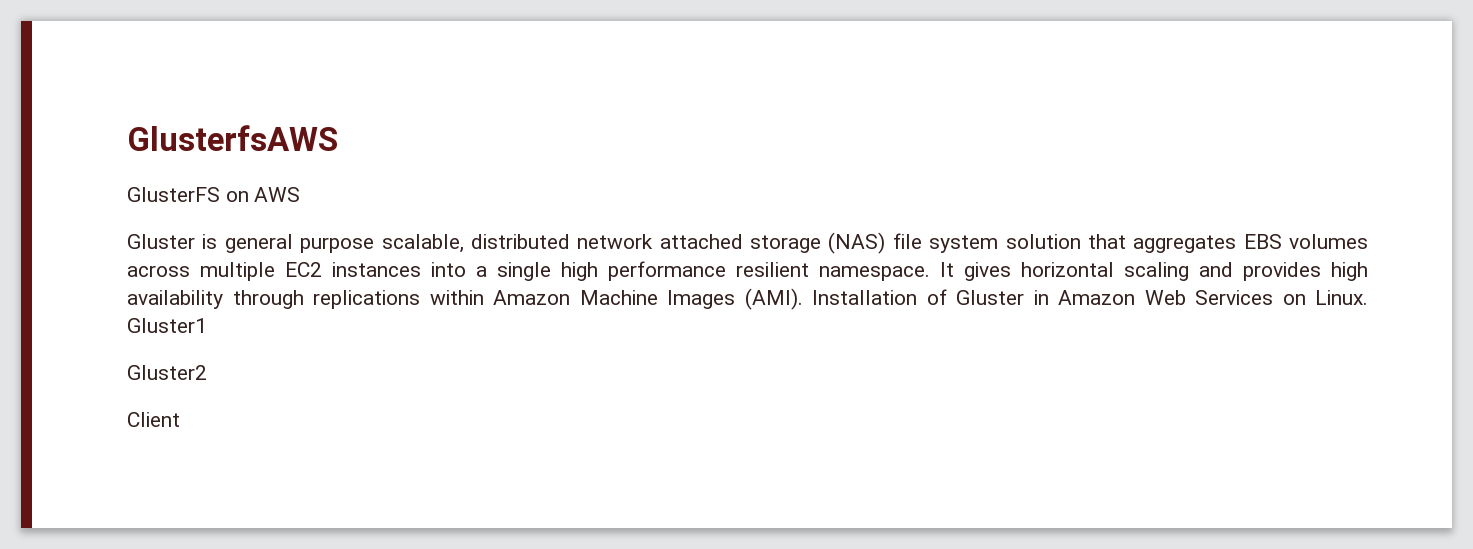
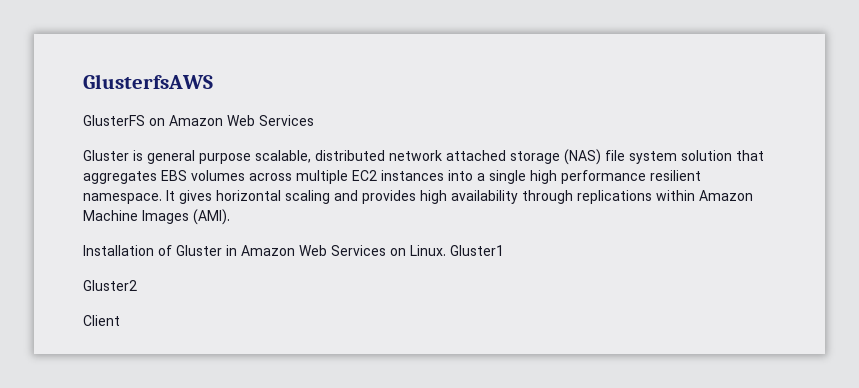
[254,187,301,202] AWS -> [169,115,314,126] Amazon Web Services
(803, 299) none -> (230, 217) //

